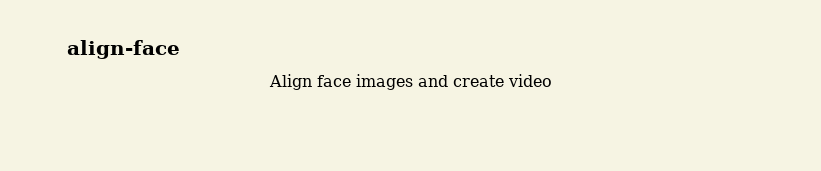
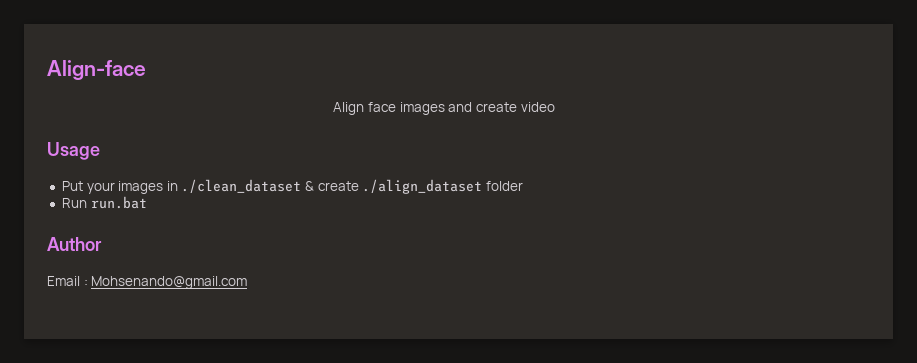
[67,40,180,59] align-face -> [47,60,146,80] Align-face
(552, 80) none -> [47,142,100,160] [61,179,524,194] [61,196,147,209] [47,237,102,251] [47,276,248,289] // Usage // Put your images in ./clean_dataset & create ./align_dataset folder // Run run.bat // Author // Email : Mohsenando@gmail.com

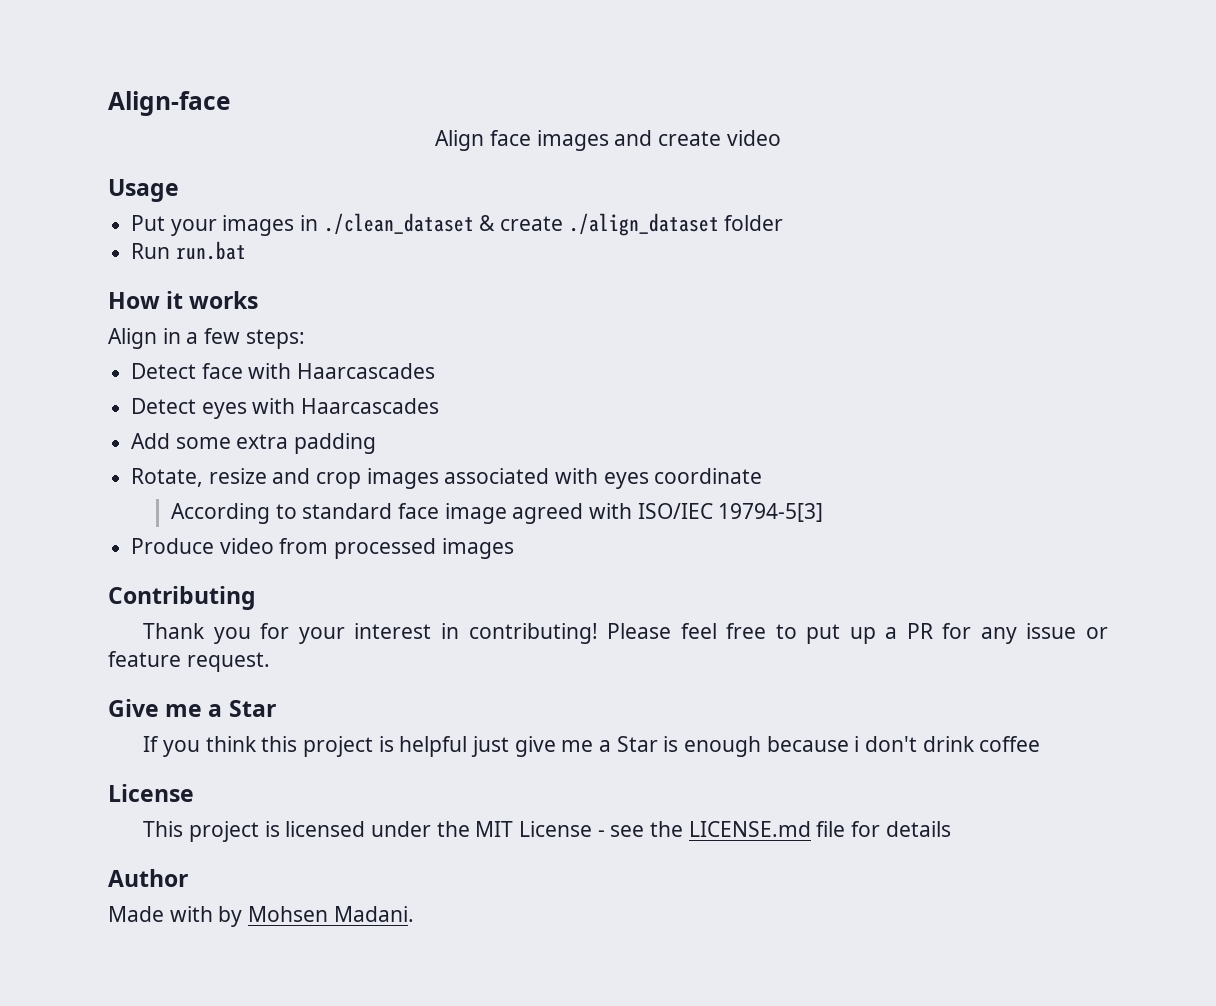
[47,237,102,251] [47,276,248,289] Author // Email : Mohsenando@gmail.com -> [108,291,259,309] [108,328,305,349] [131,363,436,379] [131,398,440,419] [131,433,377,454] [131,468,763,489] [170,503,824,524] [131,538,514,559] [108,586,256,610] [143,623,1109,644] [108,651,270,672] [108,699,276,717] [143,736,1041,757] [108,784,194,802] [143,821,951,842] [108,869,188,887] [108,906,414,927] How it works // Align in a few steps: // Detect face with Haarcascades // Detect eyes with Haarcascades // Add some extra padding // Rotate, resize and crop images associated with eyes coordinate // According to standard face image agreed with ISO/IEC 19794-5[3] // Produce video from processed images // Contributing // Thank you for your interest in contributing! Please feel free to put up a PR for any issue or feature request. // Give me a Star // If you think this project is helpful just give me a Star is enough because i don't drink coffee // License // This project is licensed under the MIT License - see the LICENSE.md file for details // Author // Made with by Mohsen Madani.

